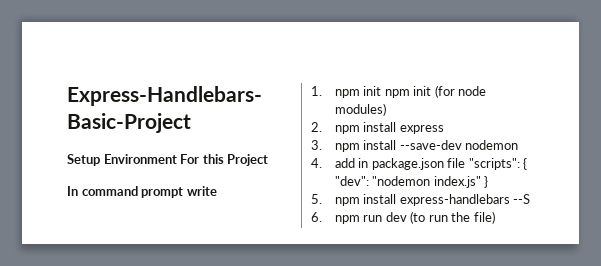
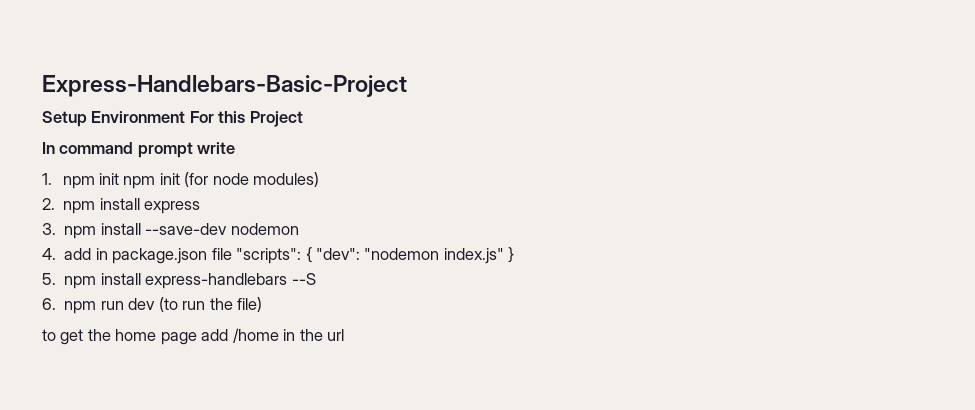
(495, 217) none -> [42,328,345,345] // to get the home page add /home in the url

